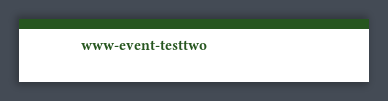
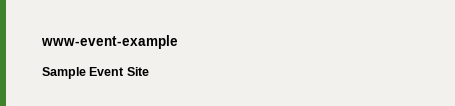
[81,40,207,50] www-event-testtwo -> [41,35,178,49] [42,67,149,79] www-event-example // Sample Event Site

